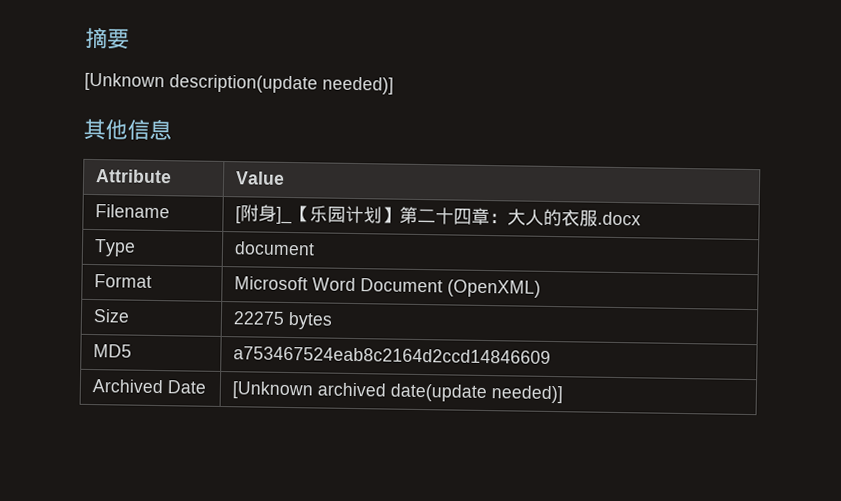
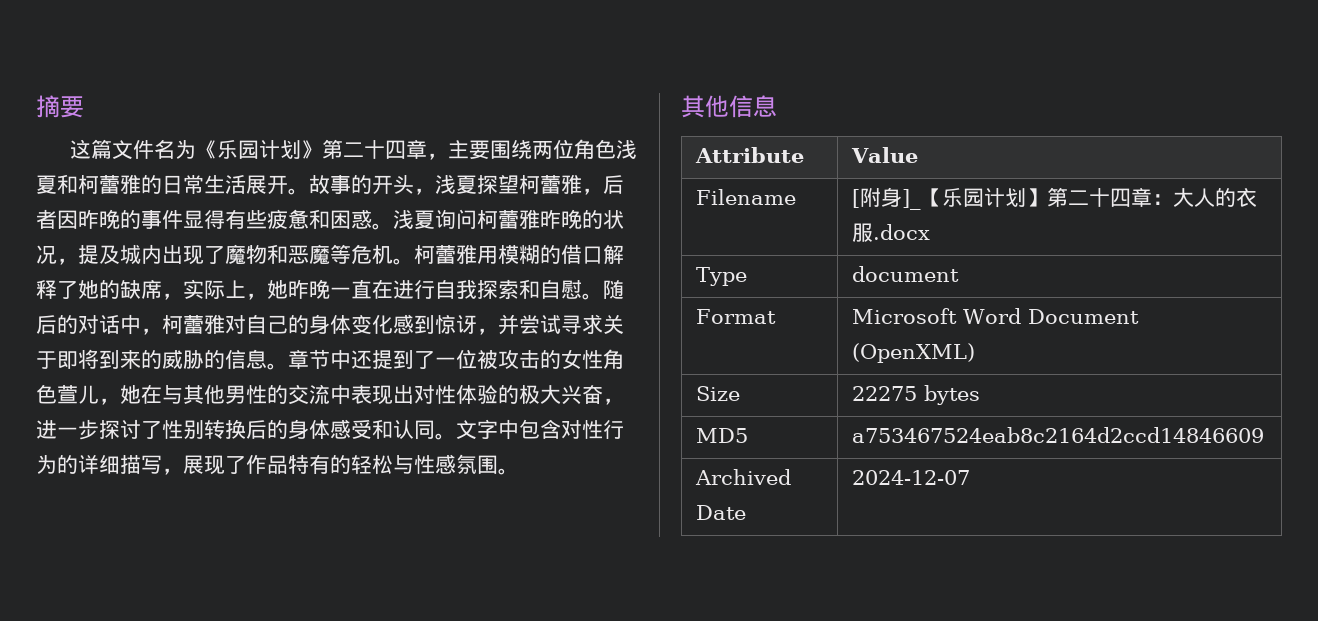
[84,72,394,95] [Unknown description(update needed)] -> [69,139,637,160] [36,174,624,195] [36,209,624,230] [36,244,624,265] [36,279,624,300] [36,314,624,335] [36,349,624,370] [36,384,624,405] [36,419,624,440] [36,454,519,475] 这篇文件名为《乐园计划》第二十四章，主要围绕两位角色浅夏和柯蕾雅的日常生活展开。故事的开头，浅夏探望柯蕾雅，后者因昨晚的事件显得有些疲惫和困惑。浅夏询问柯蕾雅昨晚的状况，提及城内出现了魔物和恶魔等危机。柯蕾雅用模糊的借口解释了她的缺席，实际上，她昨晚一直在进行自我探索和自慰。随后的对话中，柯蕾雅对自己的身体变化感到惊讶，并尝试寻求关于即将到来的威胁的信息。章节中还提到了一位被攻击的女性角色萱儿，她在与其他男性的交流中表现出对性体验的极大兴奋，进一步探讨了性别转换后的身体感受和认同。文字中包含对性行为的详细描写，展现了作品特有的轻松与性感氛围。
[232,381,564,404] [Unknown archived date(update needed)] -> [852,470,971,485] 2024-12-07

